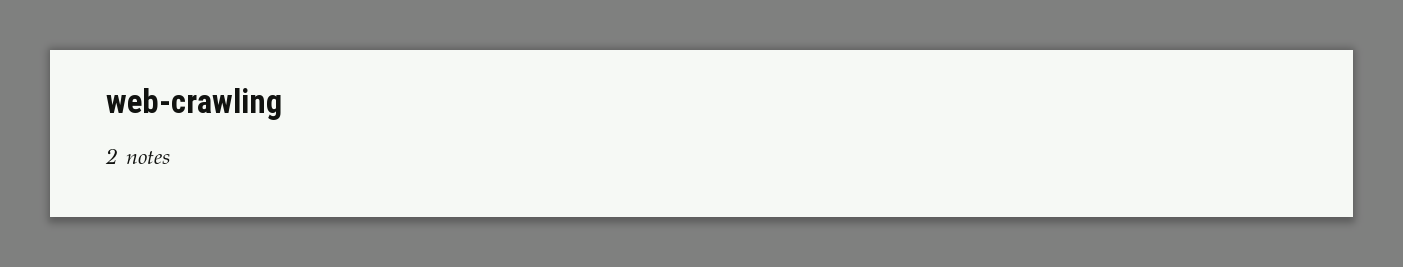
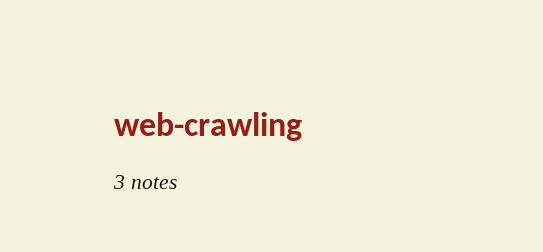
[105,148,118,164] 2 -> [113,175,125,189] 3

